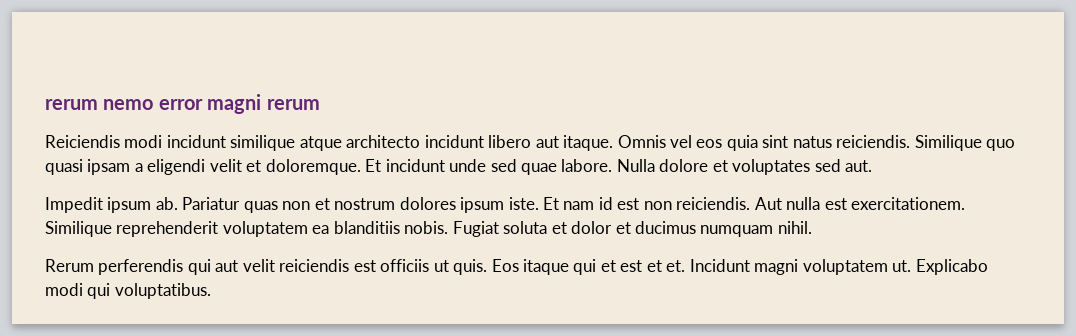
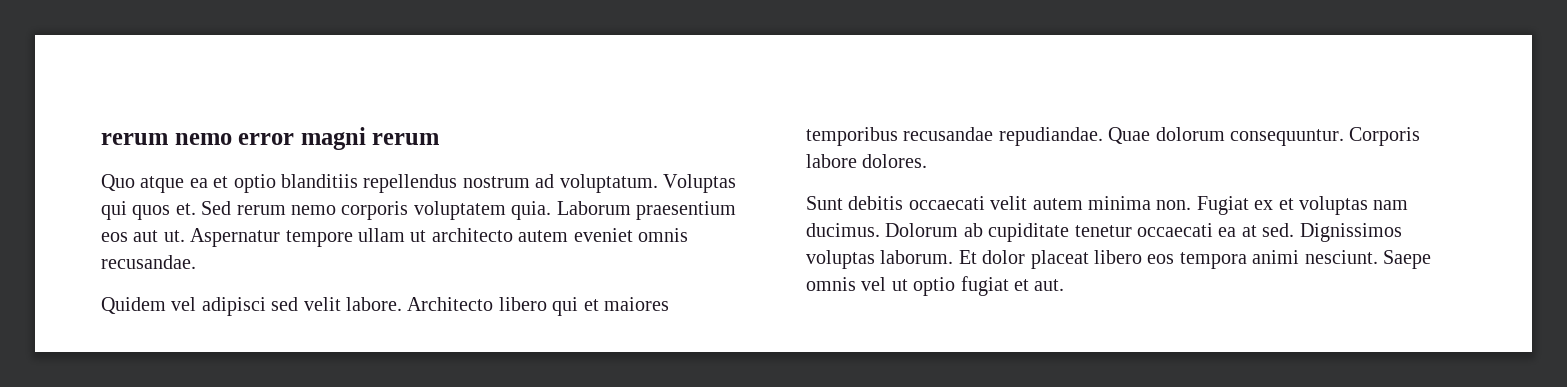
[45,135,1016,151] [45,159,873,175] [45,197,966,213] [45,221,812,237] [45,259,988,275] [45,283,211,299] Reiciendis modi incidunt similique atque architecto incidunt libero aut itaque. Omnis vel eos quia sint natus reiciendis. Similique quo quasi ipsam a eligendi velit et doloremque. Et incidunt unde sed quae labore. Nulla dolore et voluptates sed aut. // Impedit ipsum ab. Pariatur quas non et nostrum dolores ipsum iste. Et nam id est non reiciendis. Aut nulla est exercitationem. Similique reprehenderit voluptatem ea blanditiis nobis. Fugiat soluta et dolor et ducimus numquam nihil. // Rerum perferendis qui aut velit reiciendis est officiis ut quis. Eos itaque qui et est et et. Incidunt magni voluptatem ut. Explicabo modi qui voluptatibus. -> [101,174,736,193] [101,201,736,220] [101,228,688,247] [101,255,196,269] [101,297,669,316] [806,127,1421,146] [806,154,928,168] [806,196,1409,215] [806,223,1402,242] [806,250,1431,269] [806,276,1065,296] Quo atque ea et optio blanditiis repellendus nostrum ad voluptatum. Voluptas qui quos et. Sed rerum nemo corporis voluptatem quia. Laborum praesentium eos aut ut. Aspernatur tempore ullam ut architecto autem eveniet omnis recusandae. // Quidem vel adipisci sed velit labore. Architecto libero qui et maiores temporibus recusandae repudiandae. Quae dolorum consequuntur. Corporis labore dolores. // Sunt debitis occaecati velit autem minima non. Fugiat ex et voluptas nam ducimus. Dolorum ab cupiditate tenetur occaecati ea at sed. Dignissimos voluptas laborum. Et dolor placeat libero eos tempora animi nesciunt. Saepe omnis vel ut optio fugiat et aut.

